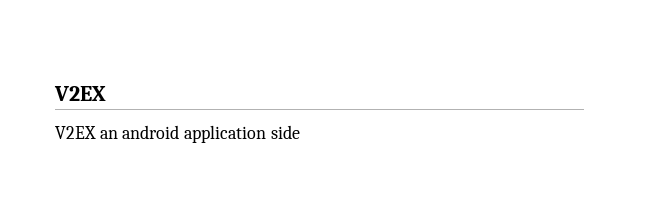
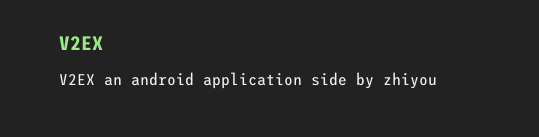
(300, 132) none -> [356,72,437,89] by zhiyou

